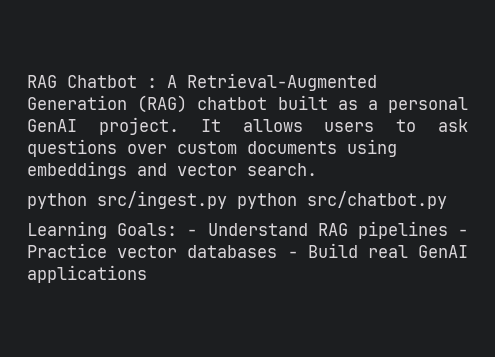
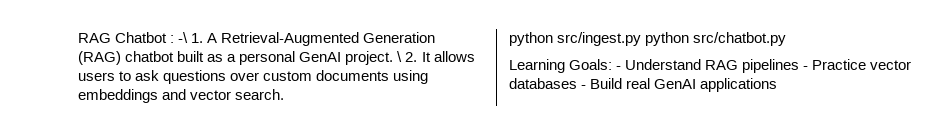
(157, 83) none -> [178,32,204,43] -\ 1.
(179, 126) none -> [397,51,418,62] \ 2.

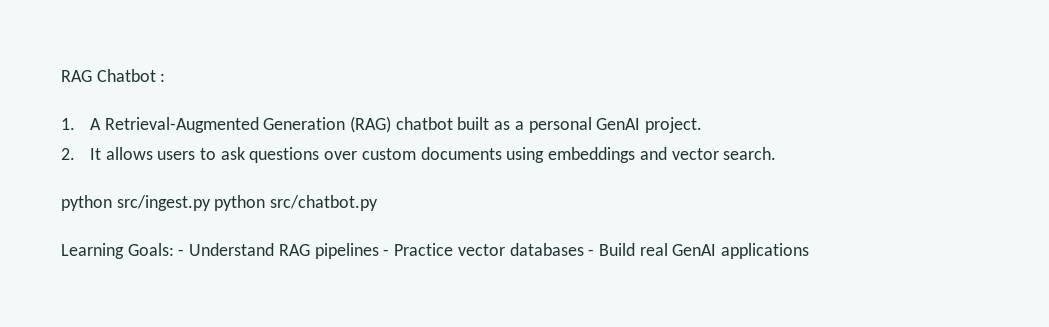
[178,32,189,43] -\ -> (166, 77) //
[397,51,403,62] \ -> (703, 125) //

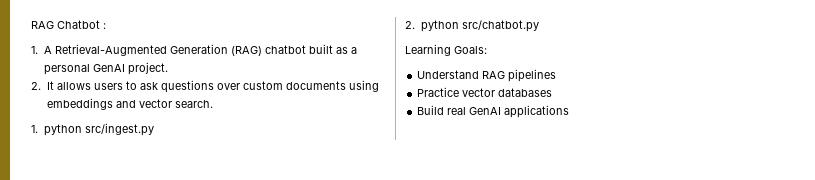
(777, 153) none -> [31,125,38,133] 1.
(211, 203) none -> [405,21,415,29] // 2.
[178,249,185,256] - -> (487, 50) //
[383,249,390,256] - -> (557, 75) //
[588,249,595,256] - -> (553, 92) //

